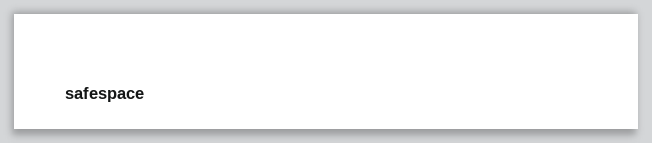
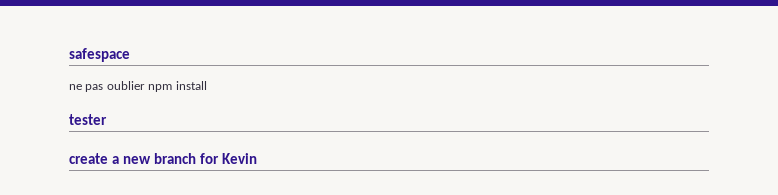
(144, 94) none -> [69,81,207,92] [69,114,107,125] [69,153,257,164] // ne pas oublier npm install // tester // create a new branch for Kevin

